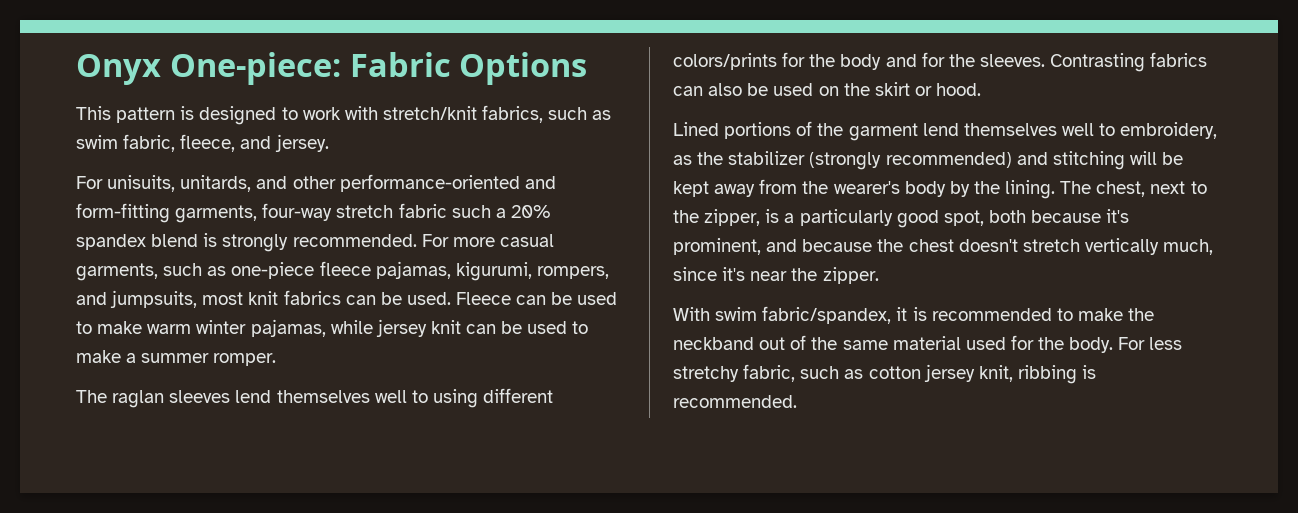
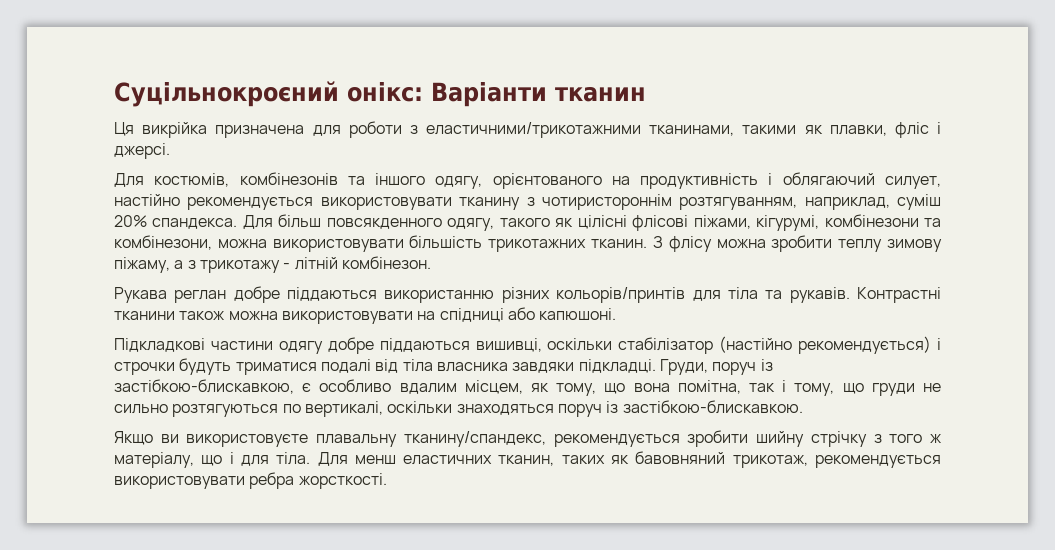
[76,52,588,85] [76,105,612,125] [76,134,329,152] [76,174,556,192] [76,203,551,223] [76,233,554,252] [76,261,609,281] [76,290,618,308] [76,319,589,337] [76,350,277,366] [76,388,554,408] [673,52,1208,72] [673,82,982,96] [673,121,1218,141] [673,151,1184,170] [673,179,1207,199] [673,209,1130,228] [673,238,1214,255] [673,267,879,284] [673,306,1155,324] [673,335,1183,353] [673,364,1097,384] [673,395,797,408] Onyx One-piece: Fabric Options // This pattern is designed to work with stretch/knit fabrics, such as swim fabric, fleece, and jersey. // For unisuits, unitards, and other performance-oriented and form-fitting garments, four-way stretch fabric such a 20% spandex blend is strongly recommended. For more casual garments, such as one-piece fleece pajamas, kigurumi, rompers, and jumpsuits, most knit fabrics can be used. Fleece can be used to make warm winter pajamas, while jersey knit can be used to make a summer romper. // The raglan sleeves lend themselves well to using different colors/prints for the body and for the sleeves. Contrasting fabrics can also be used on the skirt or hood. // Lined portions of the garment lend themselves well to embroidery, as the stabilizer (strongly recommended) and stitching will be kept away from the wearer's body by the lining. The chest, next to the zipper, is a particularly good spot, both because it's prominent, and because the chest doesn't stretch vertically much, since it's near the zipper. // With swim fabric/spandex, it is recommended to make the neckband out of the same material used for the body. For less stretchy fabric, such as cotton jersey knit, ribbing is recommended. -> [114,81,646,107] [114,121,941,138] [114,143,170,159] [114,172,941,189] [114,194,941,210] [114,214,941,231] [114,235,943,252] [114,256,431,273] [114,286,942,303] [114,307,617,324] [114,336,942,354] [114,358,773,375] [114,379,942,396] [114,400,803,417] [114,430,943,447] [114,451,941,468] [114,472,387,489] Суцільнокроєний онікс: Варіанти тканин // Ця викрійка призначена для роботи з еластичними/трикотажними тканинами, такими як плавки, фліс і джерсі. // Для костюмів, комбінезонів та іншого одягу, орієнтованого на продуктивність і облягаючий силует, настійно рекомендується використовувати тканину з чотиристороннім розтягуванням, наприклад, суміш 20% спандекса. Для більш повсякденного одягу, такого як цілісні флісові піжами, кігурумі, комбінезони та комбінезони, можна використовувати більшість трикотажних тканин. З флісу можна зробити теплу зимову піжаму, а з трикотажу - літній комбінезон. // Рукава реглан добре піддаються використанню різних кольорів/принтів для тіла та рукавів. Контрастні тканини також можна використовувати на спідниці або капюшоні. // Підкладкові частини одягу добре піддаються вишивці, оскільки стабілізатор (настійно рекомендується) і строчки будуть триматися подалі від тіла власника завдяки підкладці. Груди, поруч із застібкою-блискавкою, є особливо вдалим місцем, як тому, що вона помітна, так і тому, що груди не сильно розтягуються по вертикалі, оскільки знаходяться поруч із застібкою-блискавкою. // Якщо ви використовуєте плавальну тканину/спандекс, рекомендується зробити шийну стрічку з того ж матеріалу, що і для тіла. Для менш еластичних тканин, таких як бавовняний трикотаж, рекомендується використовувати ребра жорсткості.

